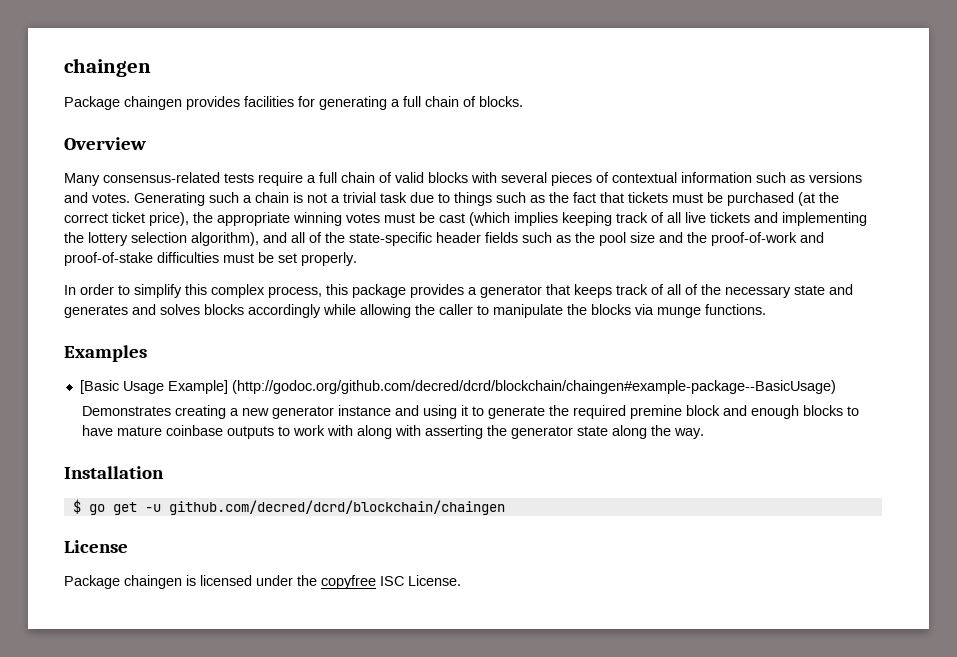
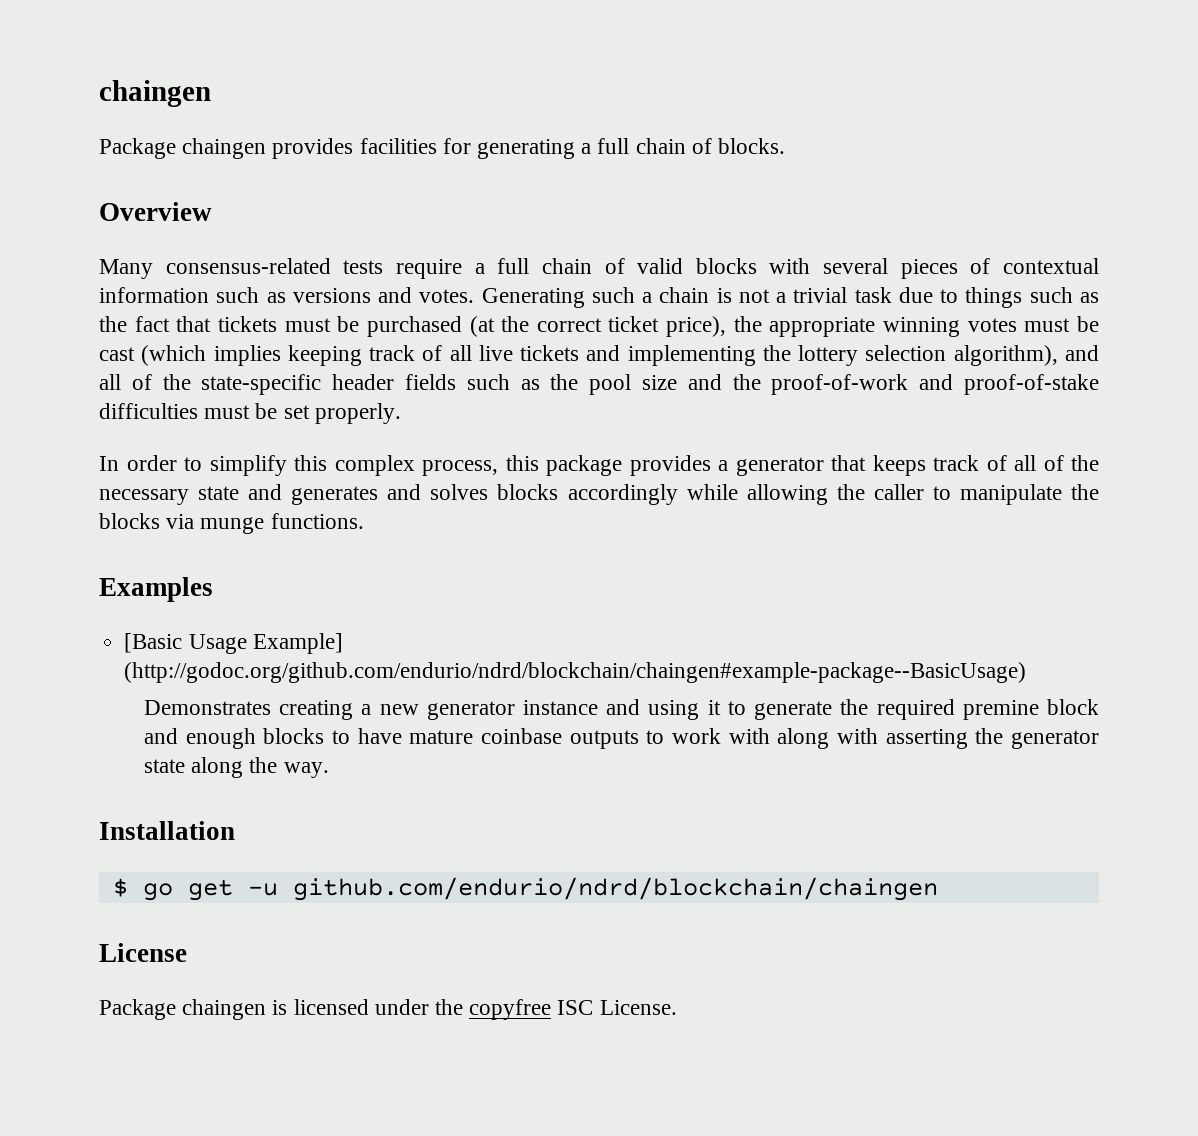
[231,380,836,394] (http://godoc.org/github.com/decred/dcrd/blockchain/chaingen#example-package--BasicUsage) -> [124,662,1027,683] (http://godoc.org/github.com/endurio/ndrd/blockchain/chaingen#example-package--BasicUsage)
[168,500,505,515] github.com/decred/dcrd/blockchain/chaingen -> [292,877,938,901] github.com/endurio/ndrd/blockchain/chaingen

